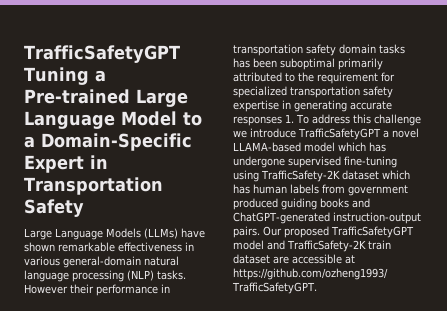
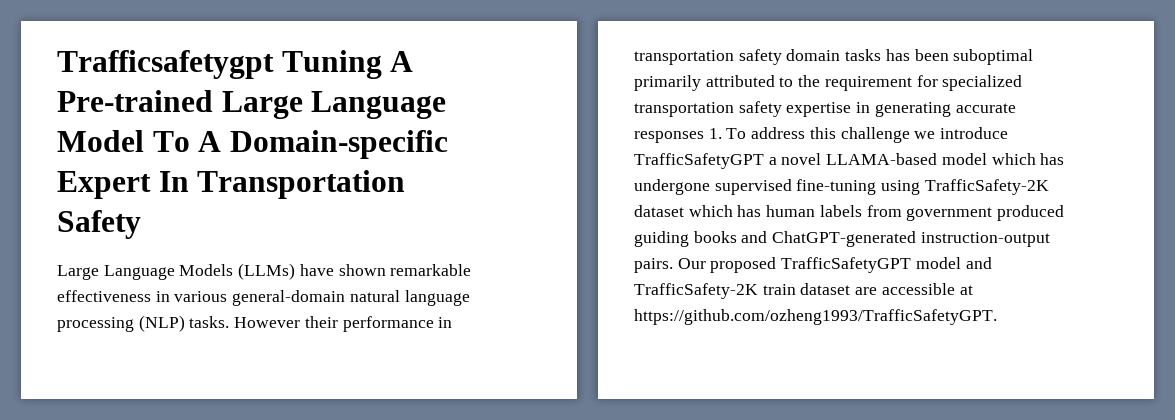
[24,45,180,63] [24,67,106,85] TrafficSafetyGPT Tuning a -> [57,50,414,79] Trafficsafetygpt Tuning A
[183,112,202,126] [24,133,192,151] [24,155,108,173] to a Domain-Specific Expert in -> [152,130,448,159] [57,171,189,199] To A Domain-specific Expert In

